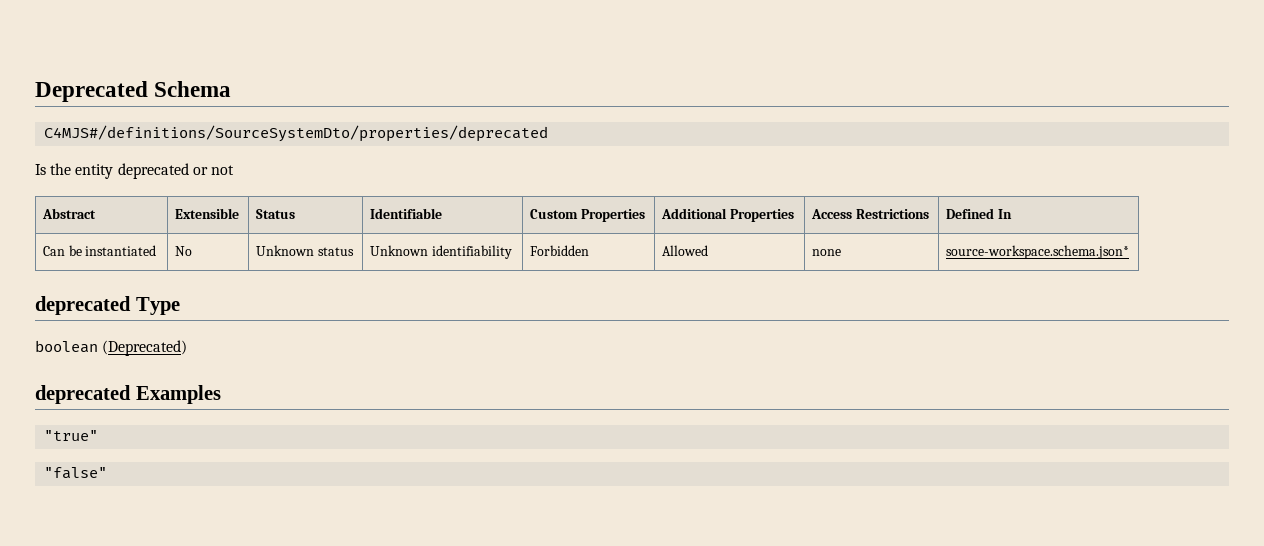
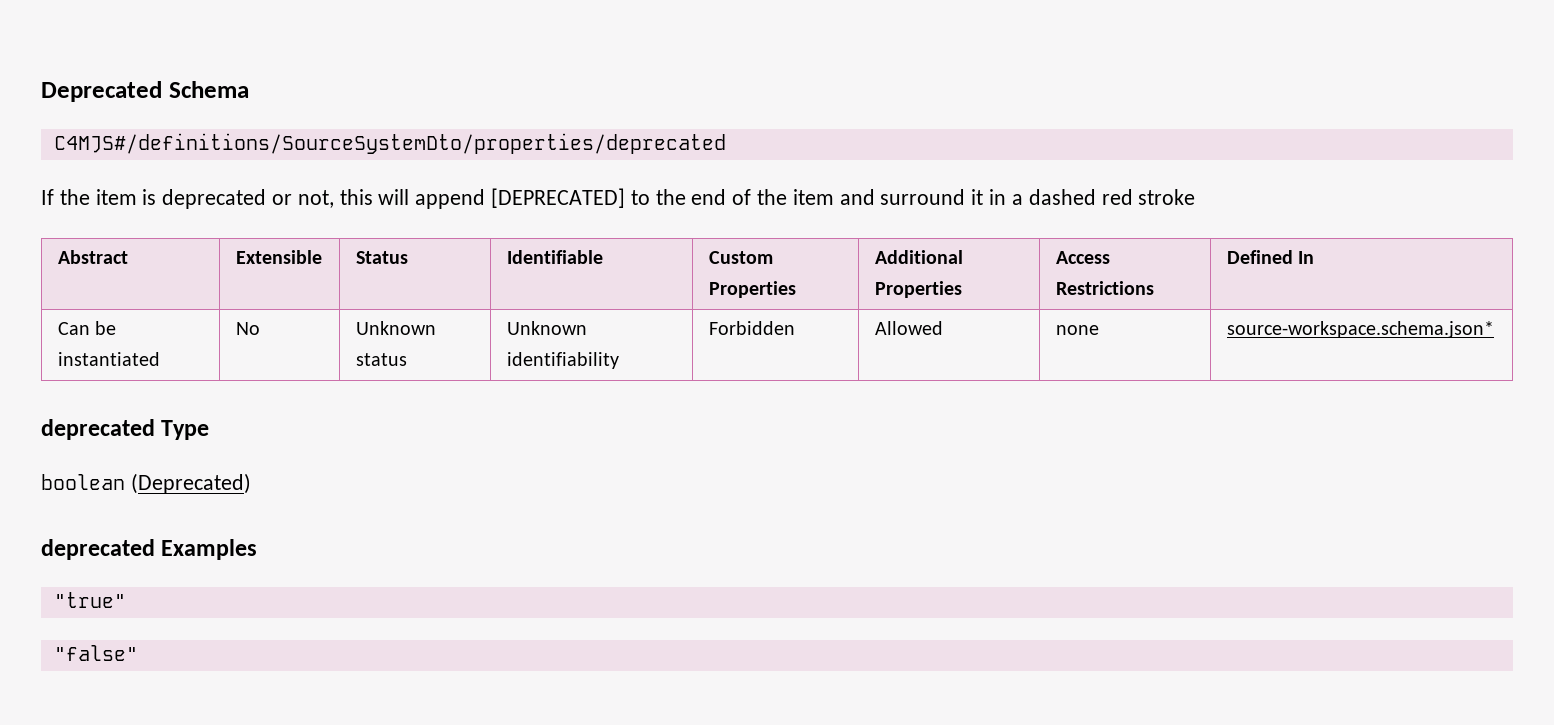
[35,163,234,179] Is the entity deprecated or not -> [41,188,1196,209] If the item is deprecated or not, this will append [DEPRECATED] to the end of the item and surround it in a dashed red stroke

